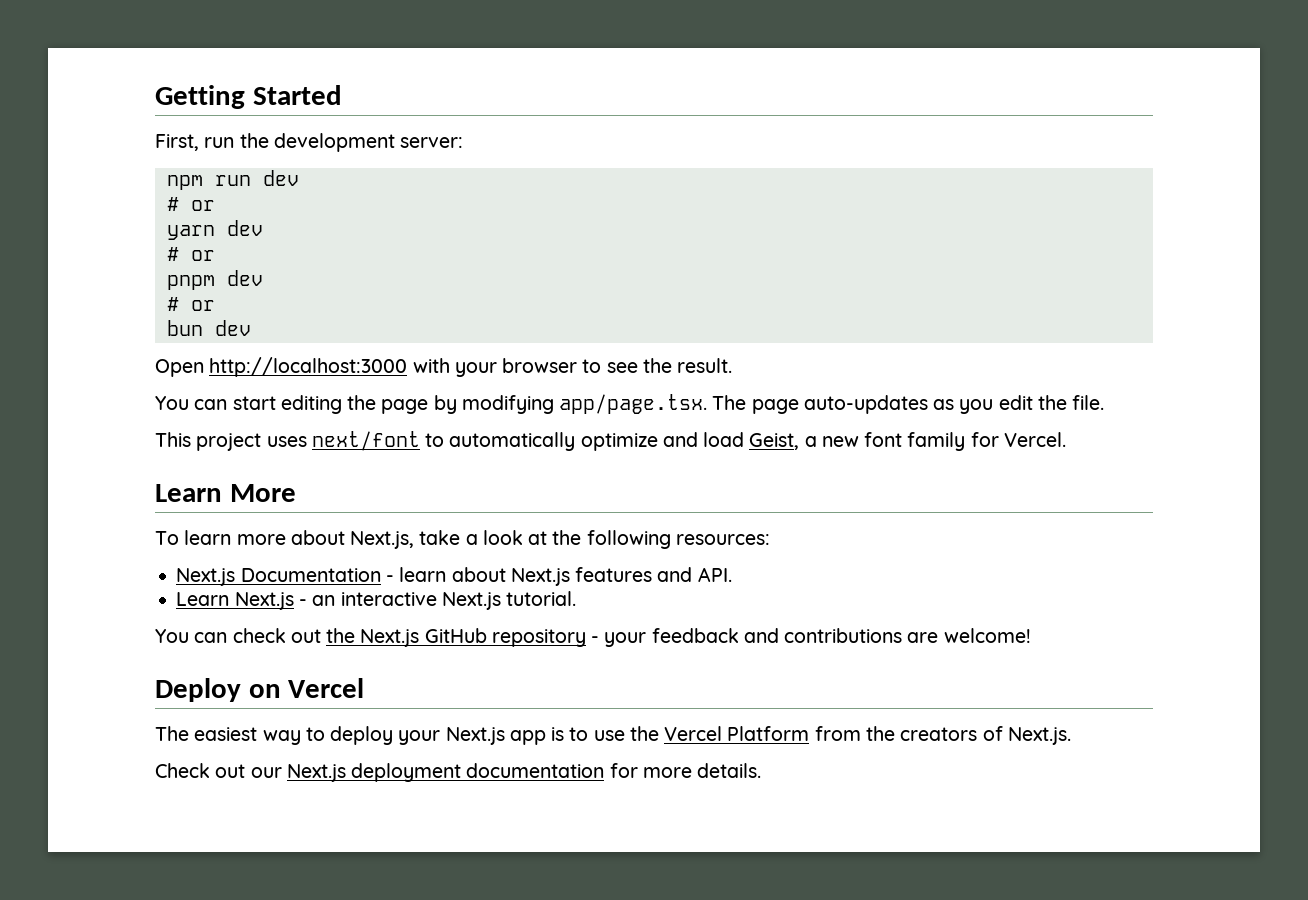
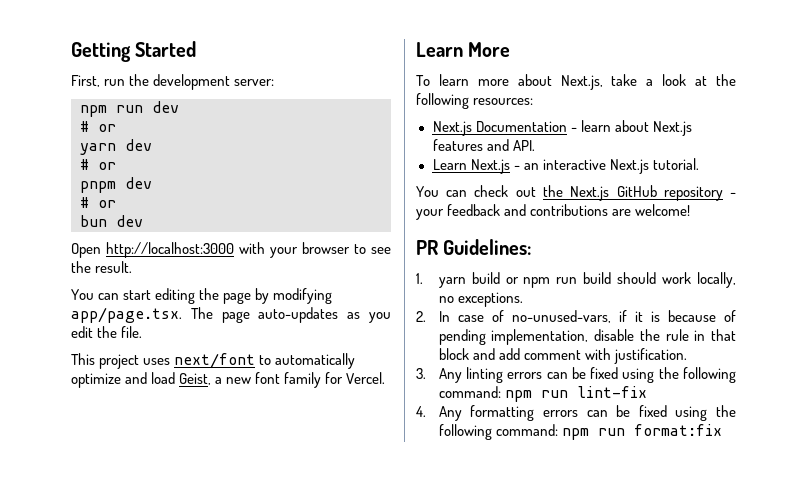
[155,678,365,702] [155,726,1071,745] [155,763,762,782] Deploy on Vercel // The easiest way to deploy your Next.js app is to use the Vercel Platform from the creators of Next.js. // Check out our Next.js deployment documentation for more details. -> [416,239,532,255] [416,272,736,288] [438,292,523,307] [416,310,736,323] [438,329,736,345] [438,348,688,364] [416,367,736,383] [438,386,647,402] [416,405,736,421] [438,424,722,440] PR Guidelines: // 1. yarn build or npm run build should work locally, no exceptions. // 2. In case of no-unused-vars, if it is because of pending implementation, disable the rule in that block and add comment with justification. // 3. Any linting errors can be fixed using the following command: npm run lint-fix // 4. Any formatting errors can be fixed using the following command: npm run format:fix

